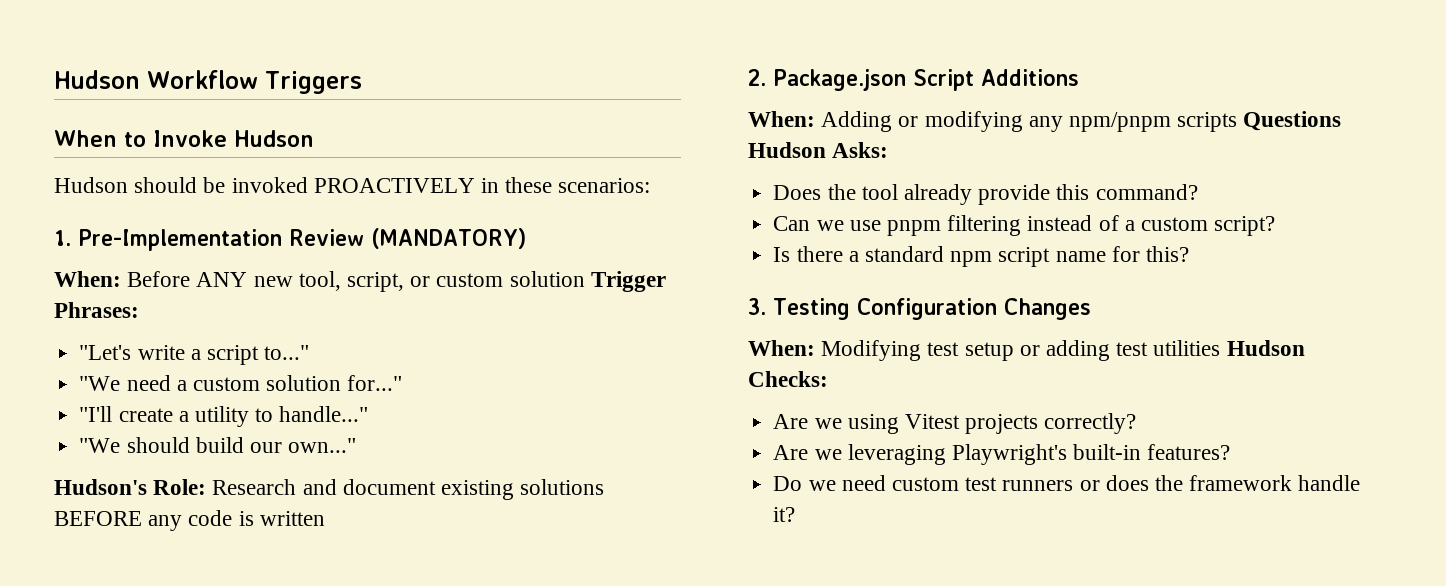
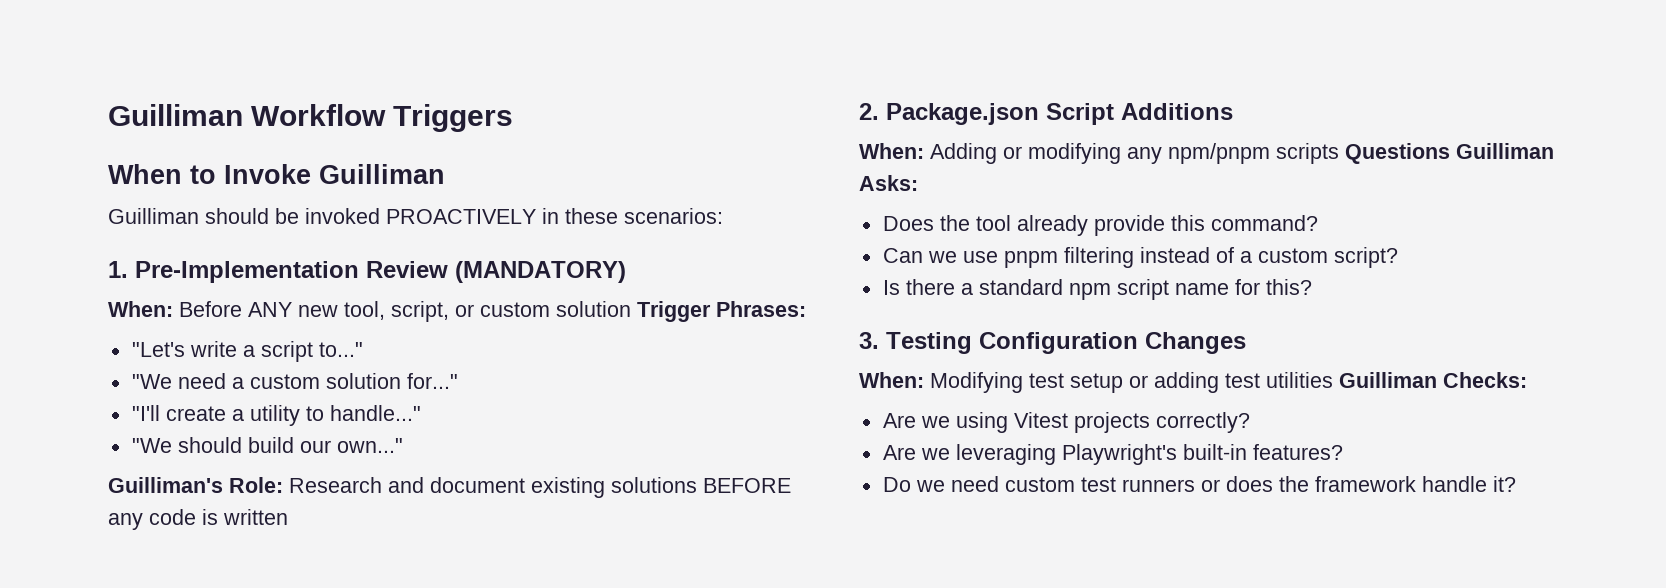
[54,70,140,89] Hudson -> [108,104,243,126] Guilliman
[234,130,314,147] [54,177,128,193] Hudson // Hudson -> [319,164,445,184] [108,208,199,224] Guilliman // Guilliman
[54,479,147,495] Hudson's -> [108,477,223,493] Guilliman's
[748,142,826,158] Hudson -> [1456,143,1554,159] Guilliman
[1226,340,1305,356] Hudson -> [1339,372,1437,388] Guilliman

